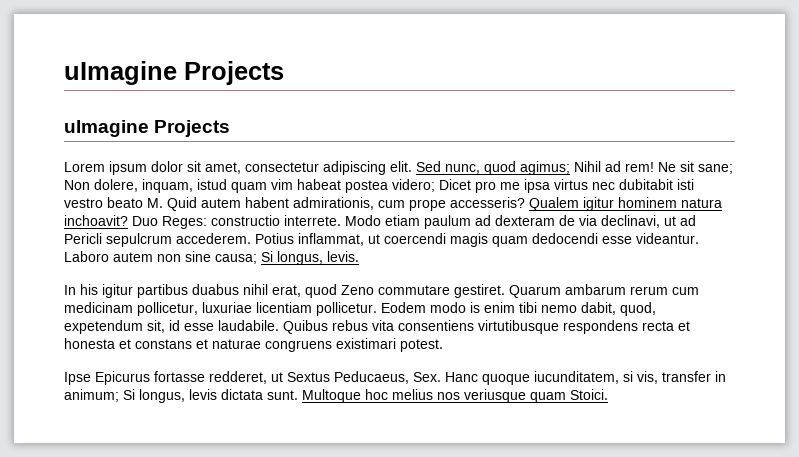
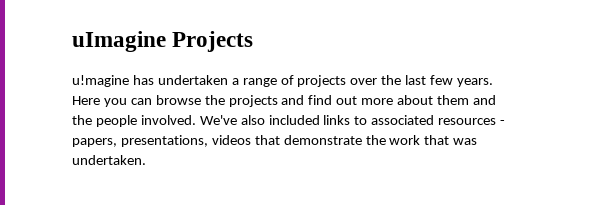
[64,61,284,85] [64,120,231,137] [64,161,733,175] [64,179,694,193] [64,197,722,211] [64,215,696,229] [64,233,699,247] [64,251,359,265] [64,284,699,298] [64,302,656,316] [64,320,690,334] [64,338,443,352] [64,371,726,385] [64,389,608,403] uImagine Projects // uImagine Projects // Lorem ipsum dolor sit amet, consectetur adipiscing elit. Sed nunc, quod agimus; Nihil ad rem! Ne sit sane; Non dolere, inquam, istud quam vim habeat postea videro; Dicet pro me ipsa virtus nec dubitabit isti vestro beato M. Quid autem habent admirationis, cum prope accesseris? Qualem igitur hominem natura inchoavit? Duo Reges: constructio interrete. Modo etiam paulum ad dexteram de via declinavi, ut ad Pericli sepulcrum accederem. Potius inflammat, ut coercendi magis quam dedocendi esse videantur. Laboro autem non sine causa; Si longus, levis. // In his igitur partibus duabus nihil erat, quod Zeno commutare gestiret. Quarum ambarum rerum cum medicinam pollicetur, luxuriae licentiam pollicetur. Eodem modo is enim tibi nemo dabit, quod, expetendum sit, id esse laudabile. Quibus rebus vita consentiens virtutibusque respondens recta et honesta et constans et naturae congruens existimari potest. // Ipse Epicurus fortasse redderet, ut Sextus Peducaeus, Sex. Hanc quoque iucunditatem, si vis, transfer in animum; Si longus, levis dictata sunt. Multoque hoc melius nos veriusque quam Stoici. -> [72,31,254,52] [72,75,494,87] [72,95,496,107] [72,115,506,127] [72,135,478,147] [72,155,146,165] uImagine Projects // u!magine has undertaken a range of projects over the last few years. Here you can browse the projects and find out more about them and the people involved. We've also included links to associated resources - papers, presentations, videos that demonstrate the work that was undertaken.

